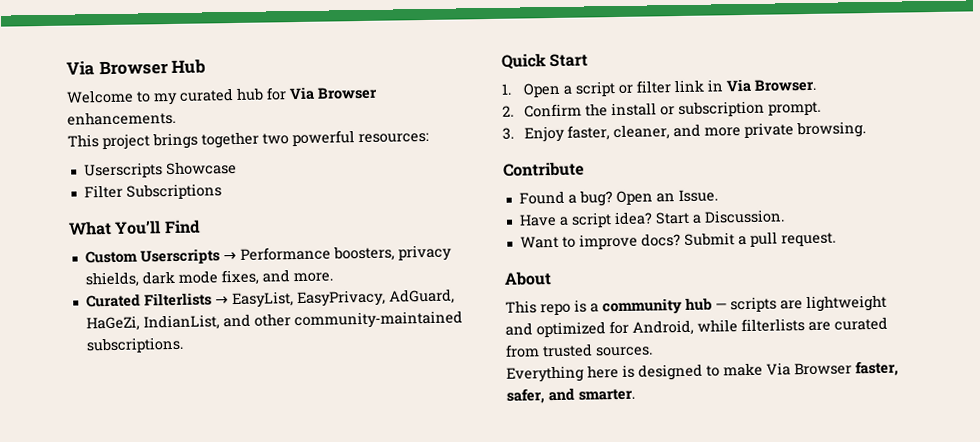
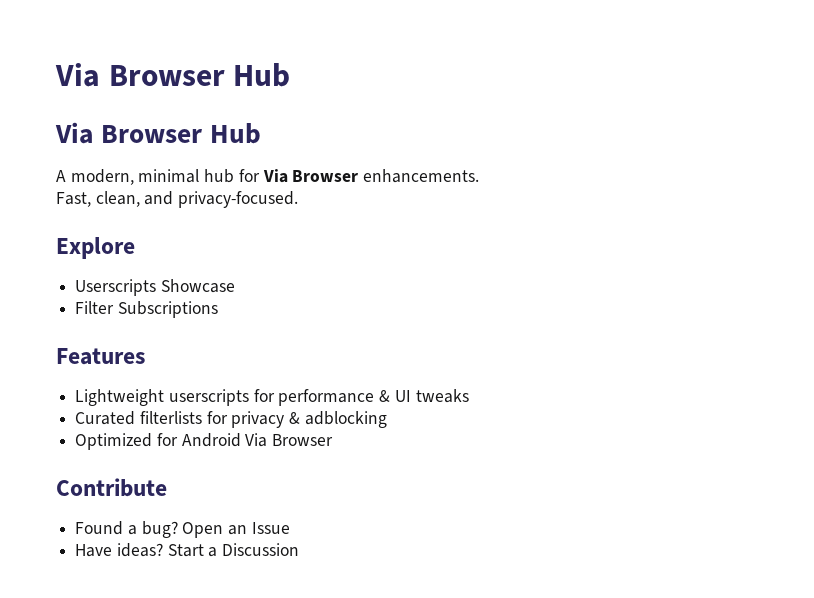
[66,59,207,76] [66,88,234,106] Via Browser Hub // Welcome to my curated -> [55,63,291,87] [55,122,261,144] [56,169,200,185] Via Browser Hub // Via Browser Hub // A modern, minimal
[67,130,429,151] [83,160,237,179] [83,183,222,200] [68,219,201,236] [84,244,452,265] [84,269,333,288] [85,288,455,309] [85,310,463,332] [85,336,184,354] [501,53,589,70] [501,78,817,98] [502,100,822,118] [502,121,867,143] This project brings together two powerful resources: // Userscripts Showcase // Filter Subscriptions // What You’ll Find // Custom Userscripts → Performance boosters, privacy shields, dark mode fixes, and more. // Curated Filterlists → EasyList, EasyPrivacy, AdGuard, HaGeZi, IndianList, and other community‑maintained subscriptions. // Quick Start // 1. Open a script or filter link in Via Browser. // 2. Confirm the install or subscription prompt. // 3. Enjoy faster, cleaner, and more private browsing. -> [56,191,299,208] [56,237,135,259] [75,279,235,296] [75,301,218,318] [56,348,145,365] [75,389,469,406] [75,411,387,428] [75,433,334,450] Fast, clean, and privacy‑focused. // Explore // Userscripts Showcase // Filter Subscriptions // Features // Lightweight userscripts for performance & UI tweaks // Curated filterlists for privacy & adblocking // Optimized for Android Via Browser
[677,189,718,203] Issue. -> [251,522,290,534] Issue
[558,209,785,228] [519,231,836,250] [504,271,552,286] [505,294,887,316] [505,316,888,338] [505,343,653,358] [506,360,899,383] [506,387,635,404] a script idea? Start a Discussion. // Want to improve docs? Submit a pull request. // About // This repo is a community hub — scripts are lightweight and optimized for Android, while filterlists are curated from trusted sources. // Everything here is designed to make Via Browser faster, safer, and smarter. -> [116,543,300,557] ideas? Start a Discussion

